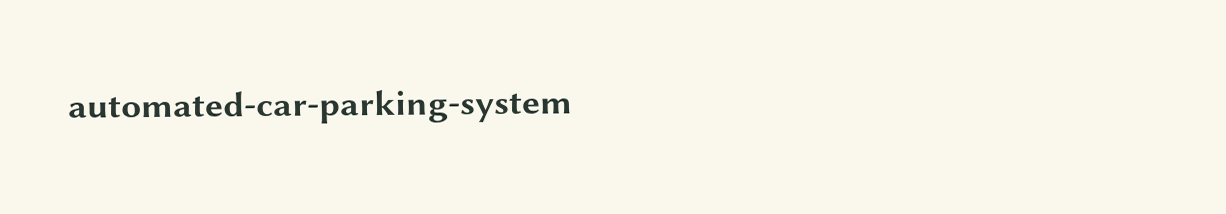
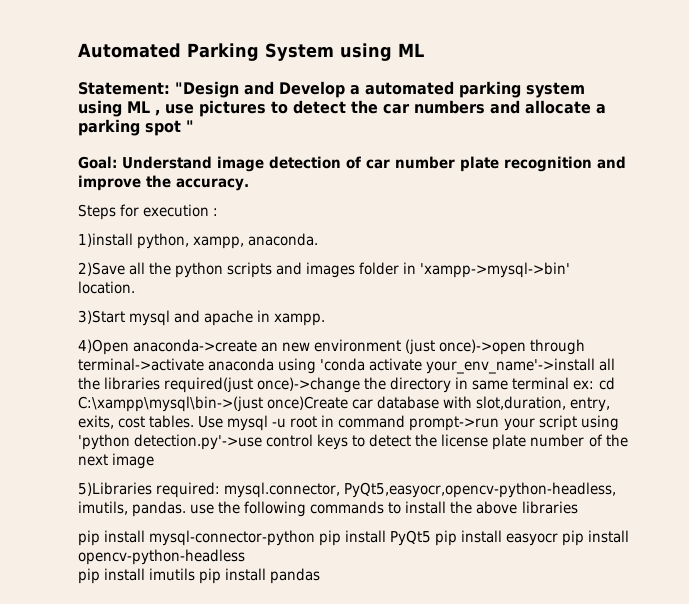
[67,88,573,126] automated-car-parking-system -> [78,43,424,61] [78,81,585,98] [78,100,606,117] [78,119,194,136] [78,156,626,172] [78,175,249,191] [78,204,219,220] [78,233,319,249] [78,262,571,278] [78,281,135,294] [78,310,326,326] [78,339,586,355] [78,358,616,374] [78,377,615,393] [78,396,611,412] [78,415,619,431] [78,434,628,450] [78,453,155,469] [78,482,617,498] [78,501,578,517] [78,530,630,546] [78,549,245,565] [78,568,321,584] Automated Parking System using ML // Statement: "Design and Develop a automated parking system using ML , use pictures to detect the car numbers and allocate a parking spot " // Goal: Understand image detection of car number plate recognition and improve the accuracy. // Steps for execution : // 1)install python, xampp, anaconda. // 2)Save all the python scripts and images folder in 'xampp->mysql->bin' location. // 3)Start mysql and apache in xampp. // 4)Open anaconda->create an new environment (just once)->open through terminal->activate anaconda using 'conda activate your_env_name'->install all the libraries required(just once)->change the directory in same terminal ex: cd C:\xampp\mysql\bin->(just once)Create car database with slot,duration, entry, exits, cost tables. Use mysql -u root in command prompt->run your script using 'python detection.py'->use control keys to detect the license plate number of the next image // 5)Libraries required: mysql.connector, PyQt5,easyocr,opencv-python-headless, imutils, pandas. use the following commands to install the above libraries // pip install mysql-connector-python pip install PyQt5 pip install easyocr pip install opencv-python-headless // pip install imutils pip install pandas

